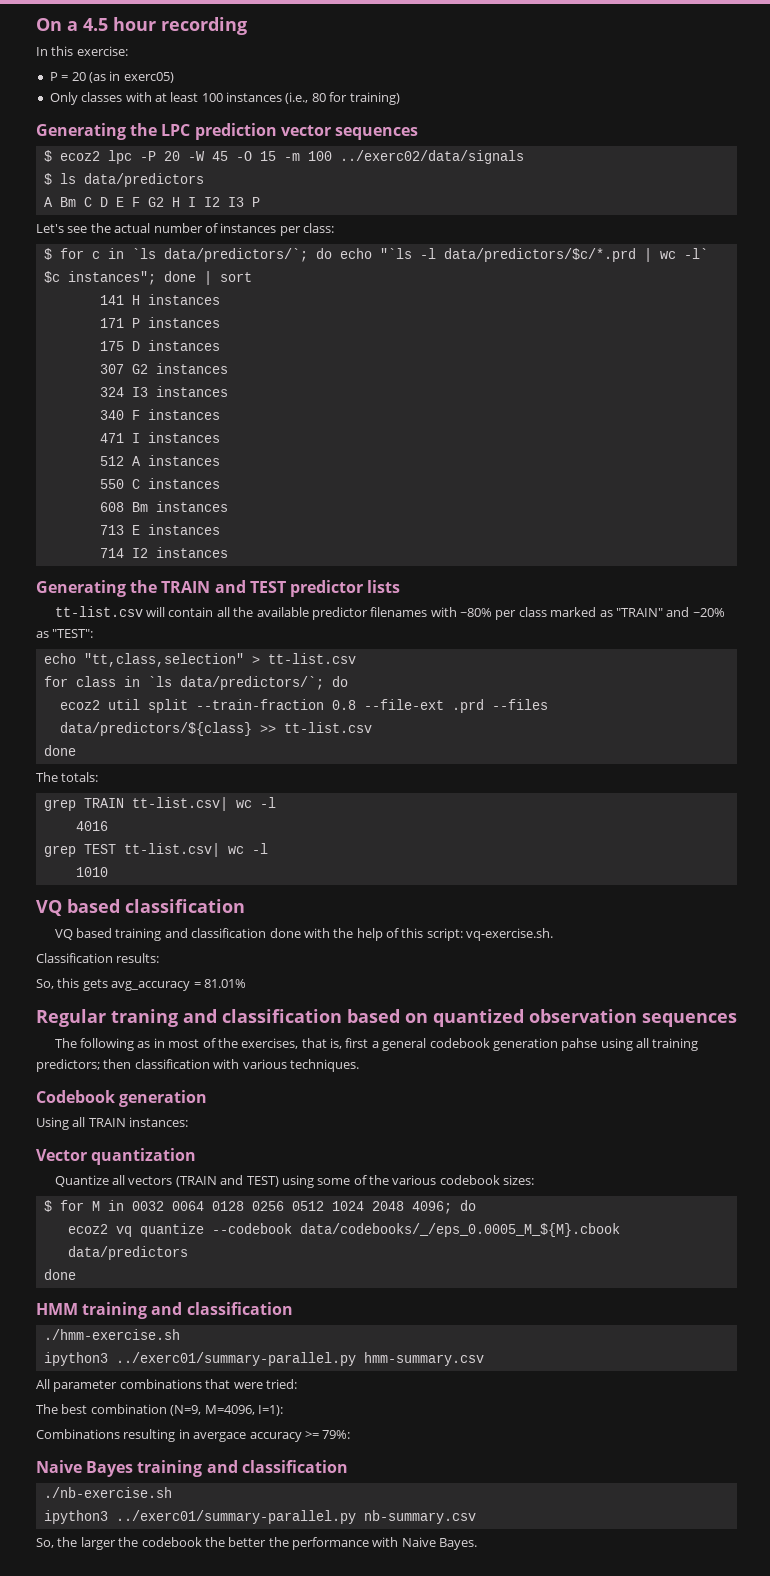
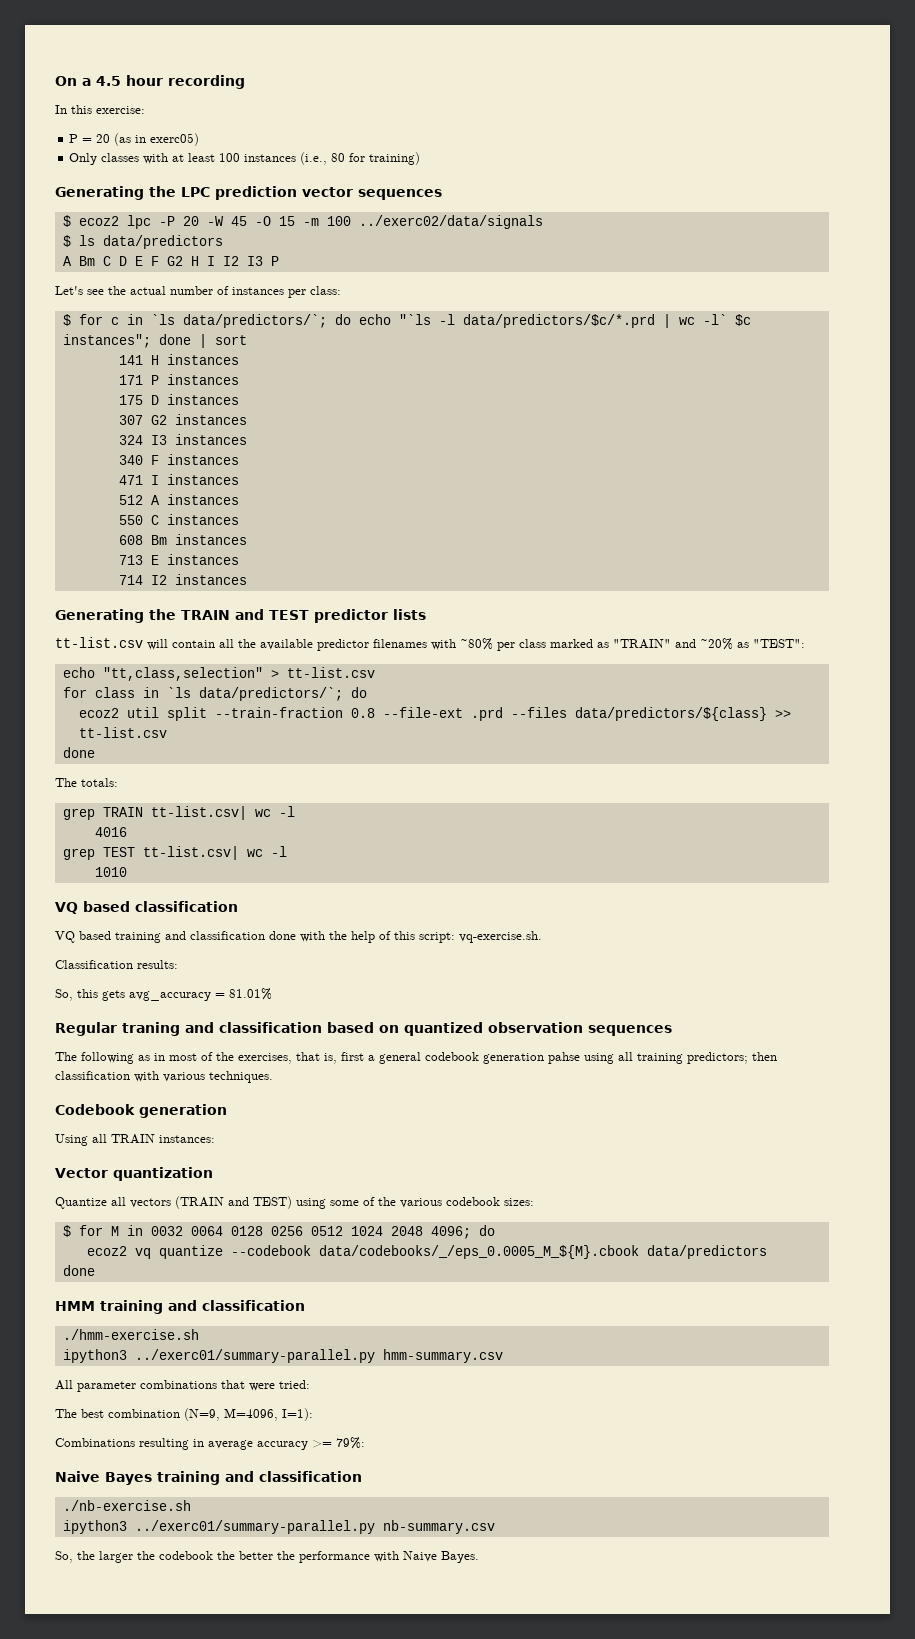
[193,1432,247,1442] avergace -> [208,1440,253,1450] average

